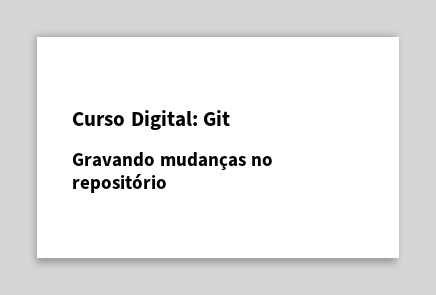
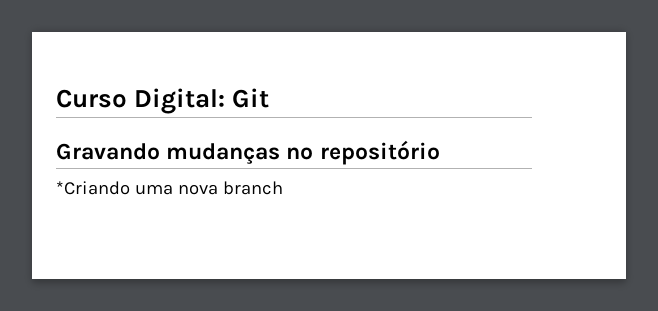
(167, 183) none -> [56,181,283,195] // *Criando uma nova branch

